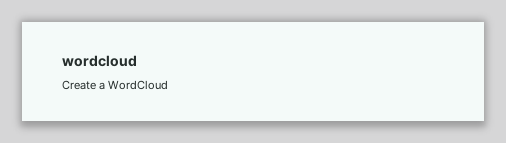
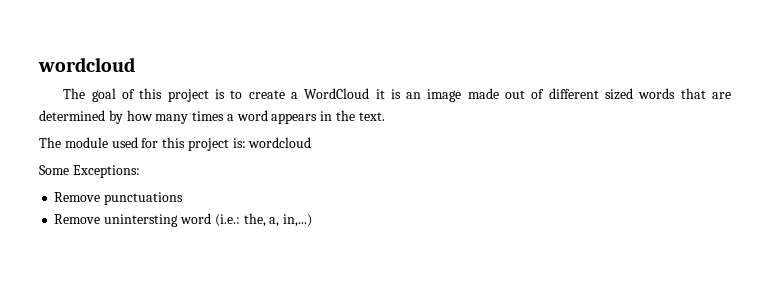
[62,55,137,67] [62,80,169,90] wordcloud // Create a WordCloud -> [38,57,135,72] [63,88,732,102] [39,110,385,124] [39,137,312,151] [39,165,140,178] [54,192,184,205] [54,213,313,227] wordcloud // The goal of this project is to create a WordCloud it is an image made out of different sized words that are determined by how many times a word appears in the text. // The module used for this project is: wordcloud // Some Exceptions: // Remove punctuations // Remove unintersting word (i.e.: the, a, in,...)

